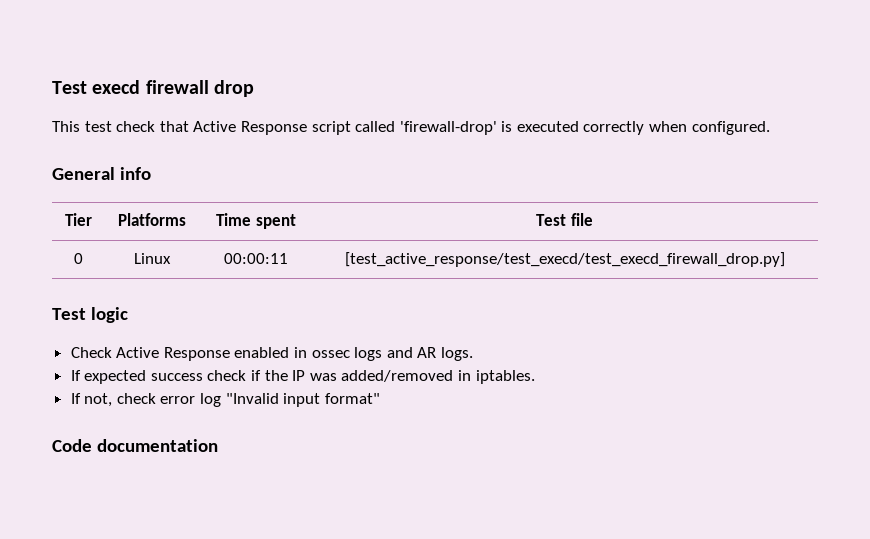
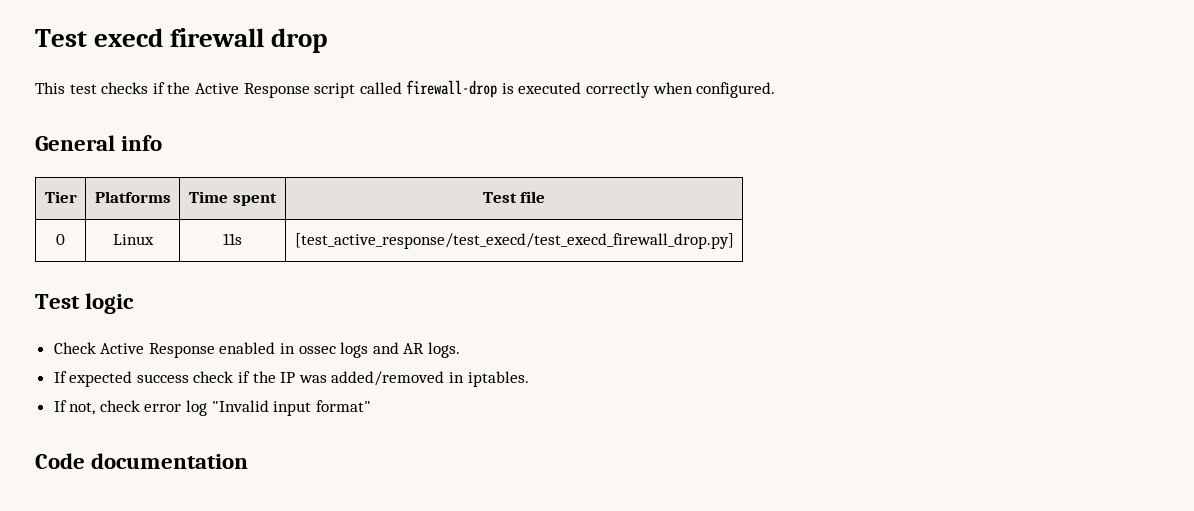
[116,121,189,132] check that -> [101,82,191,94] checks if the
[399,121,497,135] 'firewall-drop' -> [406,80,498,98] firewall-drop
[224,253,288,264] 00:00:11 -> [223,233,242,245] 11s

